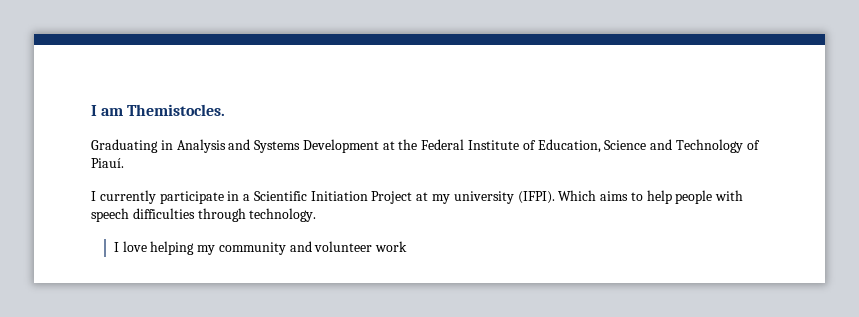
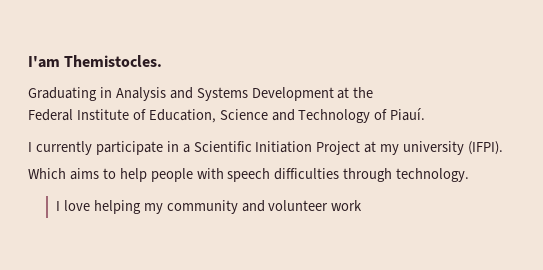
[91,105,124,116] I am -> [28,56,60,68] I'am
(418, 144) none -> (374, 92) //
(555, 197) none -> (504, 148) //

